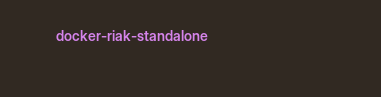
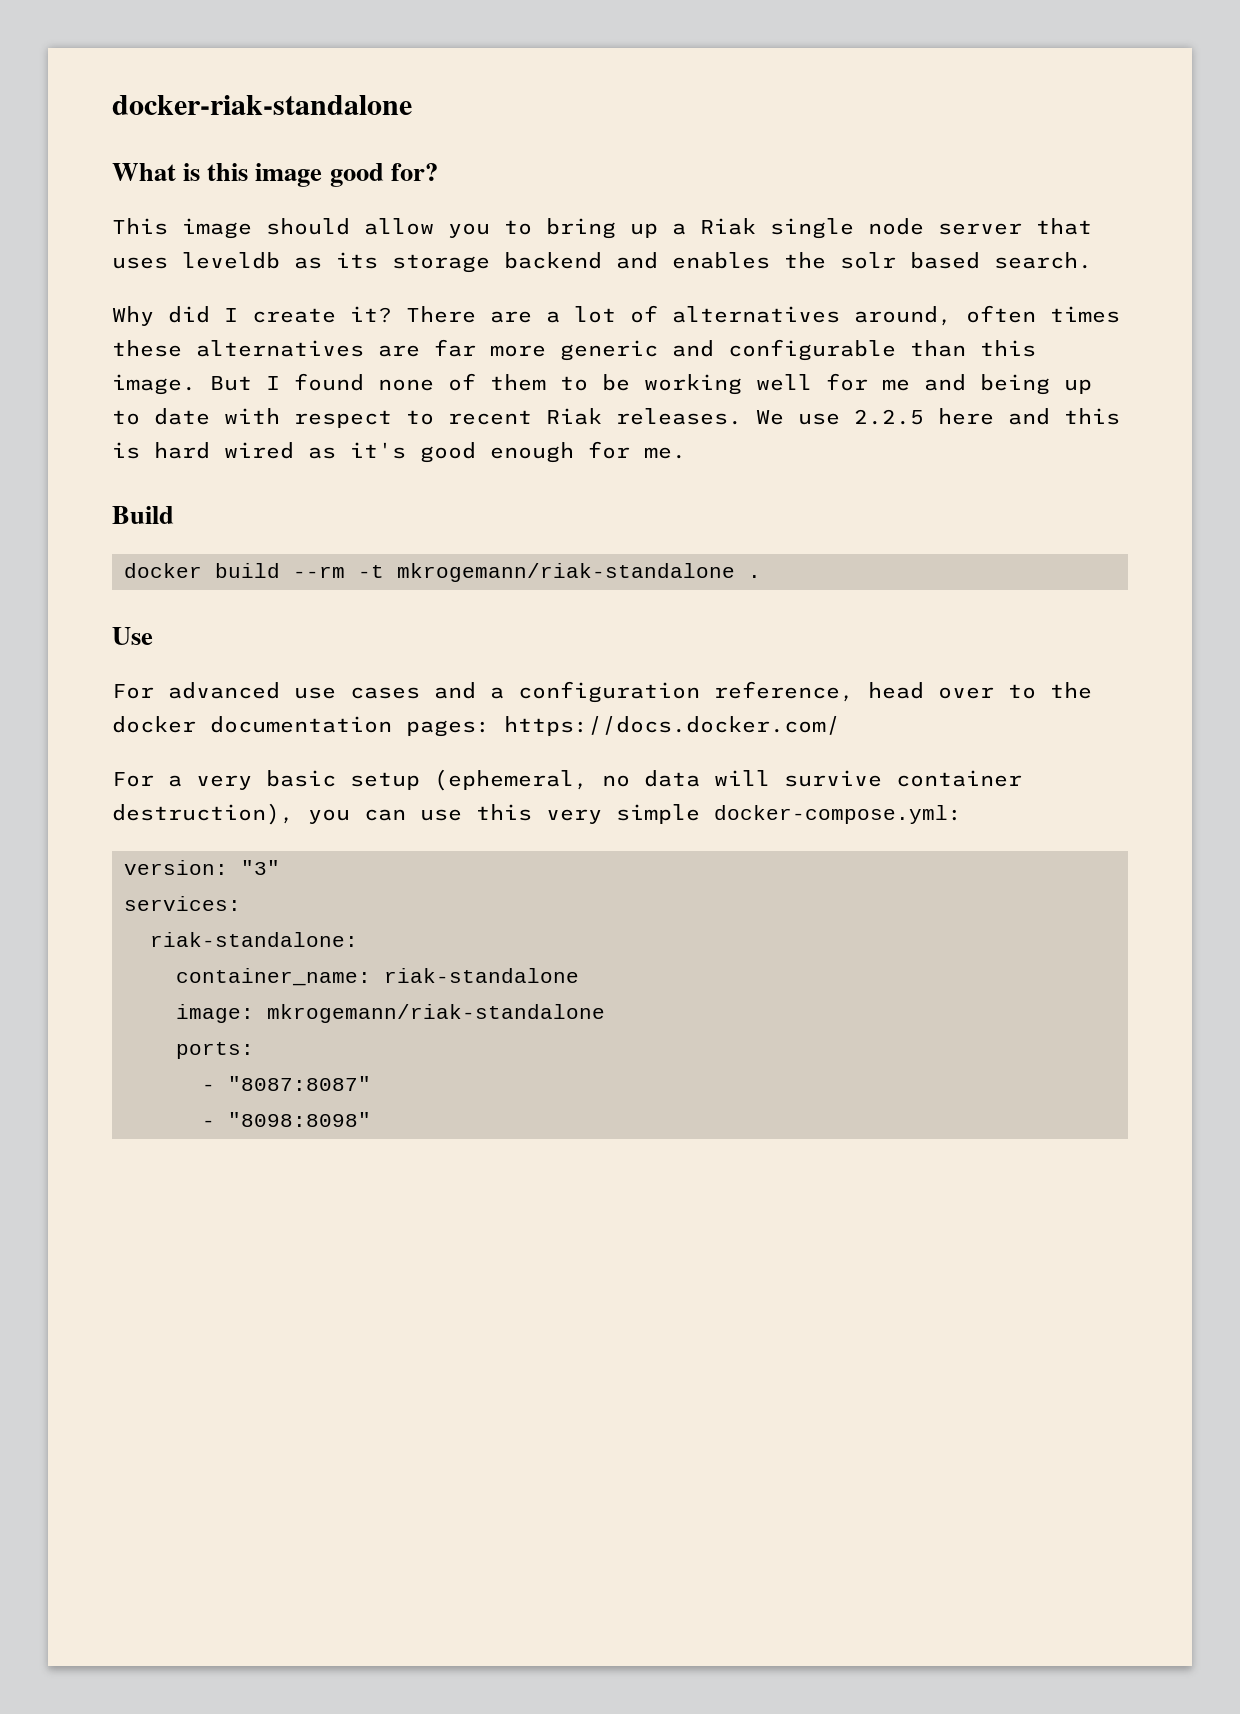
(208, 35) none -> [112,163,438,187] [112,218,1092,239] [112,252,1092,273] [112,305,1120,326] [112,339,1036,361] [112,373,1092,395] [112,408,1120,428] [112,441,686,463] [112,506,174,524] [124,563,761,582] [112,627,153,645] [112,681,1092,703] [112,716,840,737] [112,769,1022,791] [112,803,962,825] [124,860,280,875] [124,896,241,911] [150,932,358,947] [176,968,579,986] [176,1004,605,1023] [176,1042,254,1059] [202,1076,371,1091] [202,1112,371,1127] // What is this image good for? // This image should allow you to bring up a Riak single node server that uses leveldb as its storage backend and enables the solr based search. // Why did I create it? There are a lot of alternatives around, often times these alternatives are far more generic and configurable than this image. But I found none of them to be working well for me and being up to date with respect to recent Riak releases. We use 2.2.5 here and this is hard wired as it's good enough for me. // Build // docker build --rm -t mkrogemann/riak-standalone . // Use // For advanced use cases and a configuration reference, head over to the docker documentation pages: https://docs.docker.com/ // For a very basic setup (ephemeral, no data will survive container destruction), you can use this very simple docker-compose.yml: // version: "3" // services: // riak-standalone: // container_name: riak-standalone // image: mkrogemann/riak-standalone // ports: // - "8087:8087" // - "8098:8098"

